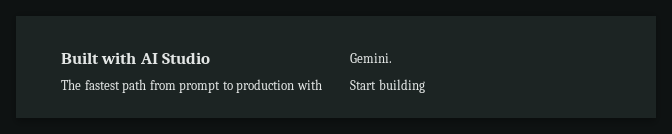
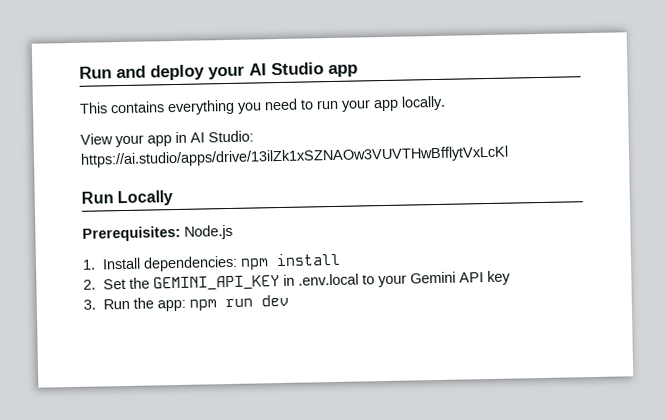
[61,52,211,64] [61,79,322,93] [350,53,392,63] [350,79,425,93] Built with AI Studio // The fastest path from prompt to production with Gemini. // Start building -> [79,62,358,81] [79,95,446,116] [80,130,254,148] [80,145,509,168] [81,190,174,207] [82,224,233,242] [82,252,341,272] [83,270,511,292] [83,294,289,312] Run and deploy your AI Studio app // This contains everything you need to run your app locally. // View your app in AI Studio: https://ai.studio/apps/drive/13ilZk1xSZNAOw3VUVTHwBfflytVxLcKl // Run Locally // Prerequisites: Node.js // 1. Install dependencies: npm install // 2. Set the GEMINI_API_KEY in .env.local to your Gemini API key // 3. Run the app: npm run dev

